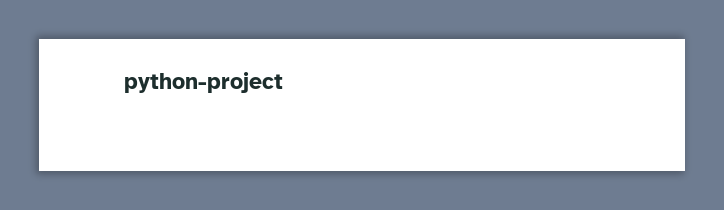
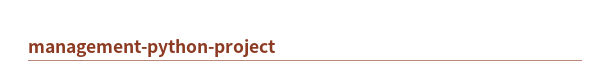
[124,72,283,93] python-project -> [28,39,276,57] management-python-project

